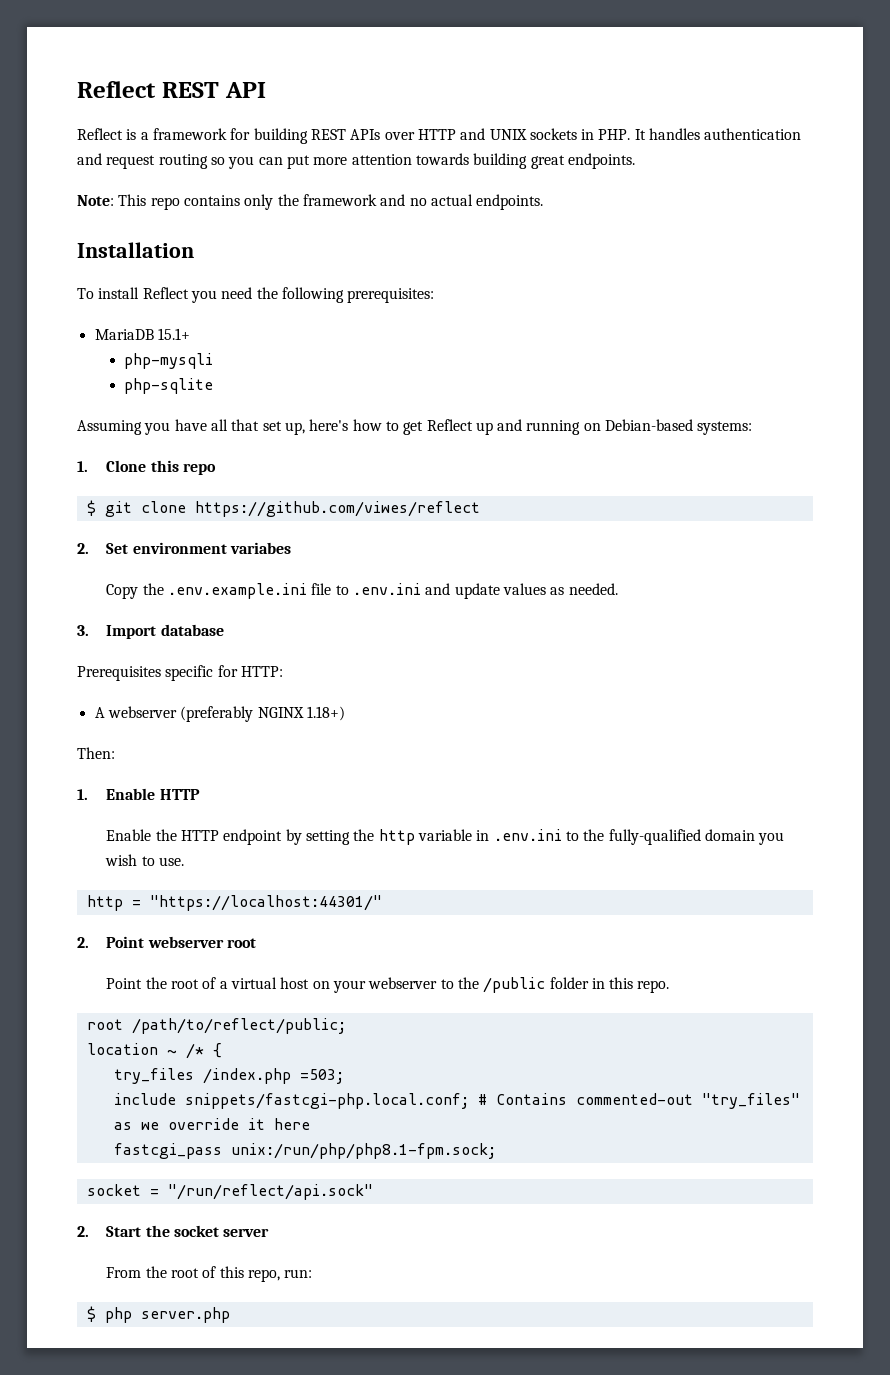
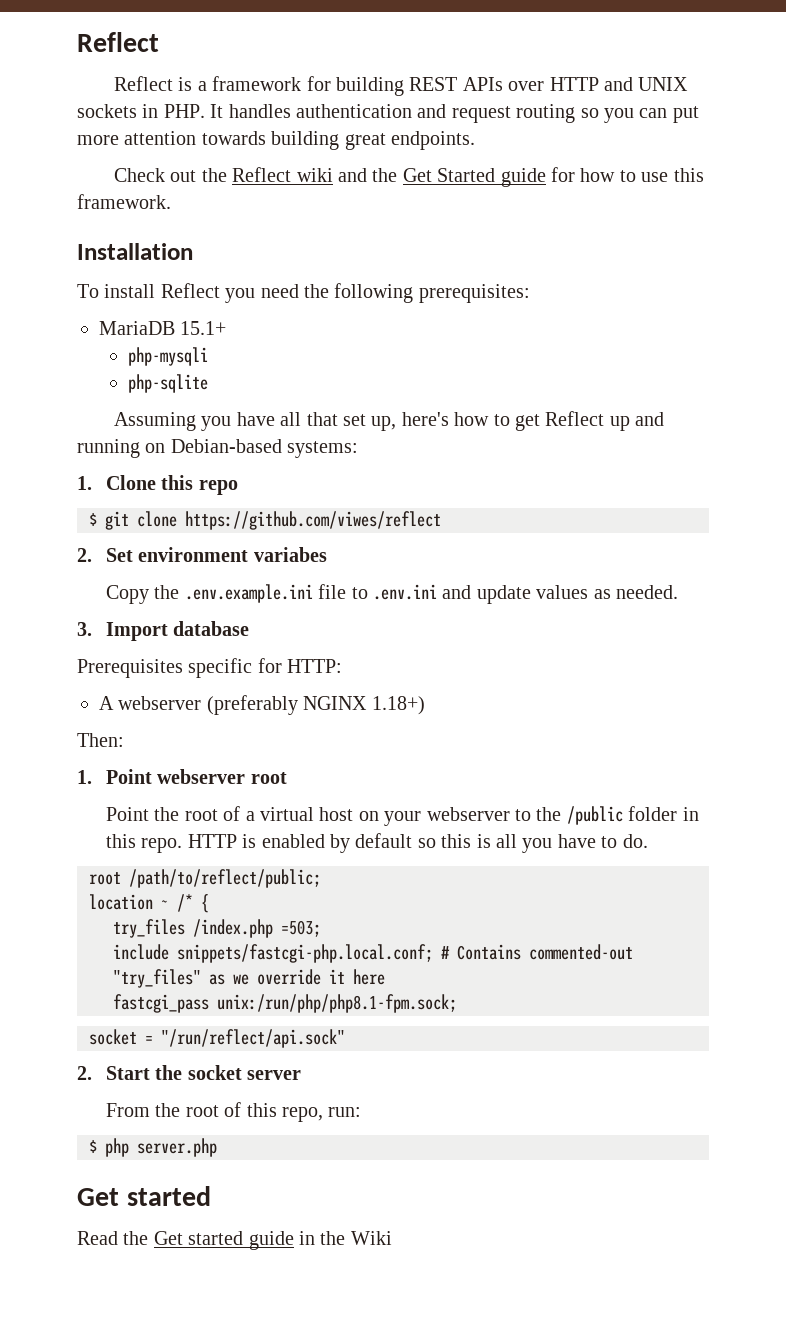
[77,81,266,98] Reflect REST API -> [77,32,159,52] Reflect
[77,194,544,210] Note: This repo contains only the framework and no actual endpoints. -> [114,167,704,187] [77,194,171,209] Check out the Reflect wiki and the Get Started guide for how to use this framework.
[106,788,200,800] [106,829,785,845] [105,854,184,866] [86,895,382,911] [77,937,89,948] Enable HTTP // Enable the HTTP endpoint by setting the http variable in .env.ini to the fully-qualified domain you wish to use. // http = "https://localhost:44301/" // 2. -> (92, 777) none
(670, 986) none -> [187,833,648,853] HTTP is enabled by default so this is all you have to do.
(230, 1315) none -> [77,1186,211,1206] [77,1231,392,1250] // Get started // Read the Get started guide in the Wiki

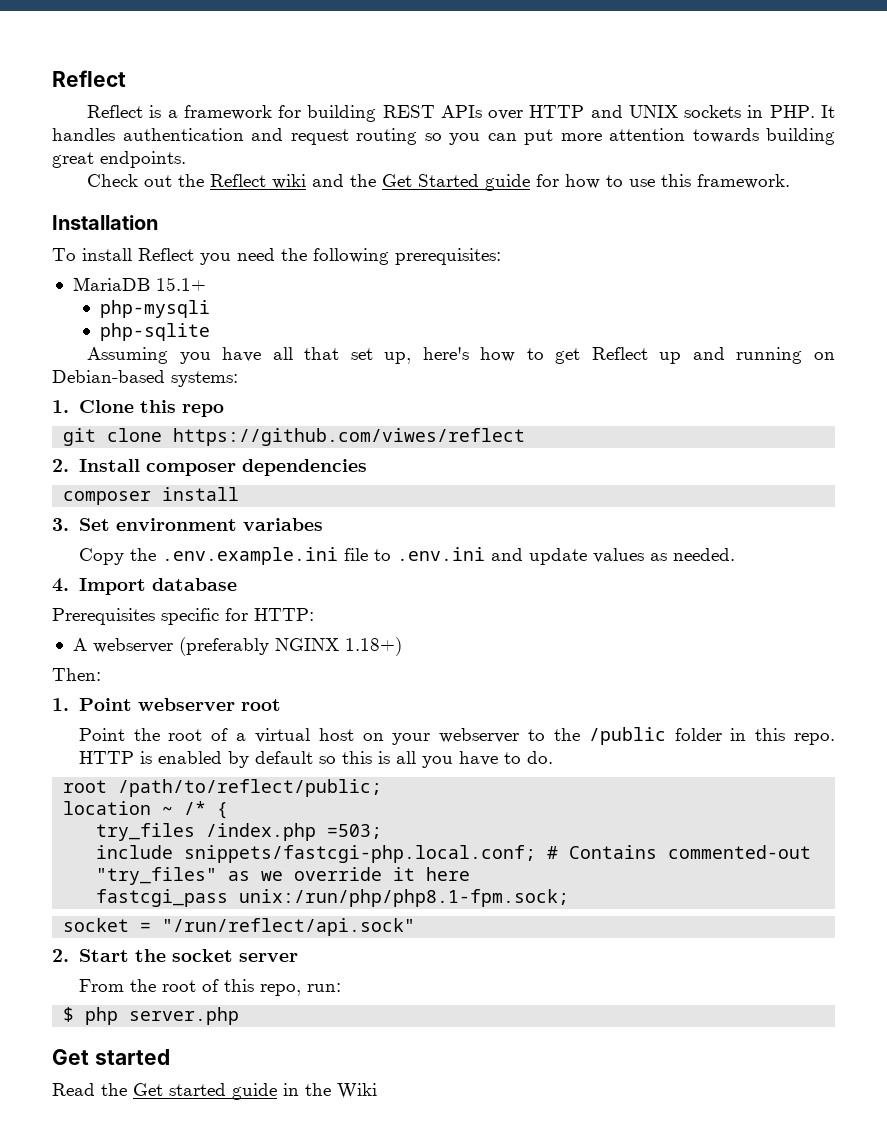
[89,513,97,526] $ -> (224, 410) none
(92, 555) none -> [78,459,367,476] [63,487,240,505] [52,518,69,531] Install composer dependencies // composer install // 3.
[77,622,92,636] 3. -> [52,578,69,592] 4.

